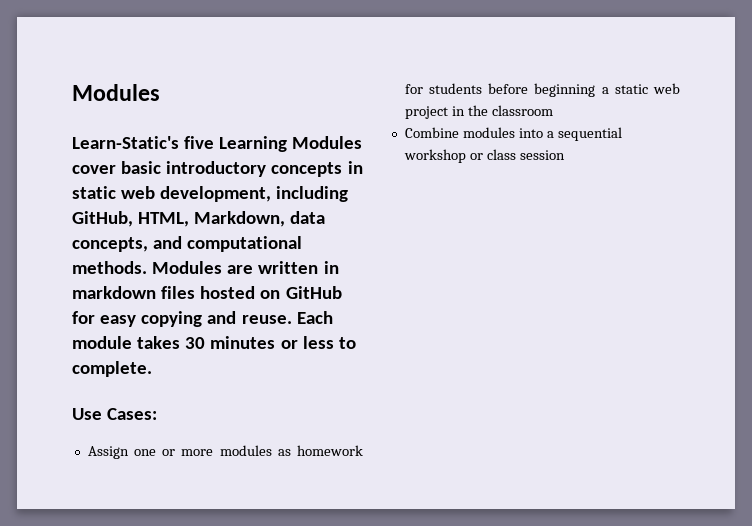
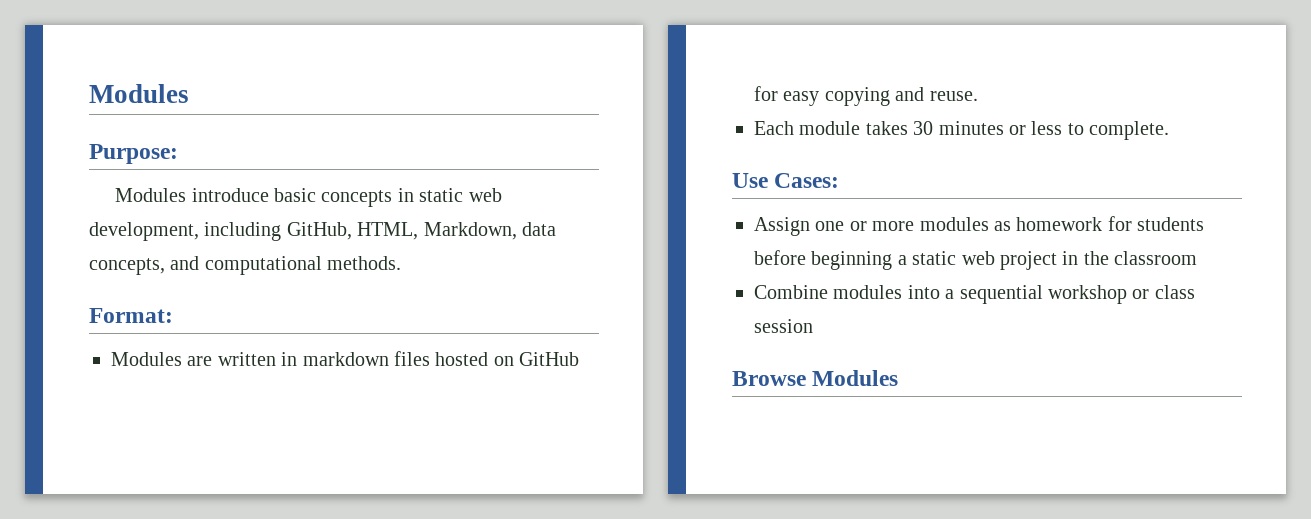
[72,136,363,152] [72,161,267,177] Learn-Static's five Learning Modules cover basic introductory -> [89,144,178,164] [115,188,316,202] Purpose: // Modules introduce basic
(147, 267) none -> [89,308,173,323] // Format: //
(292, 319) none -> (978, 96) //
(565, 155) none -> [732,370,899,386] // Browse Modules

